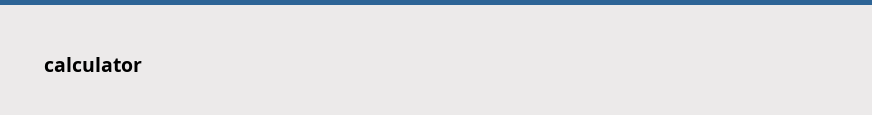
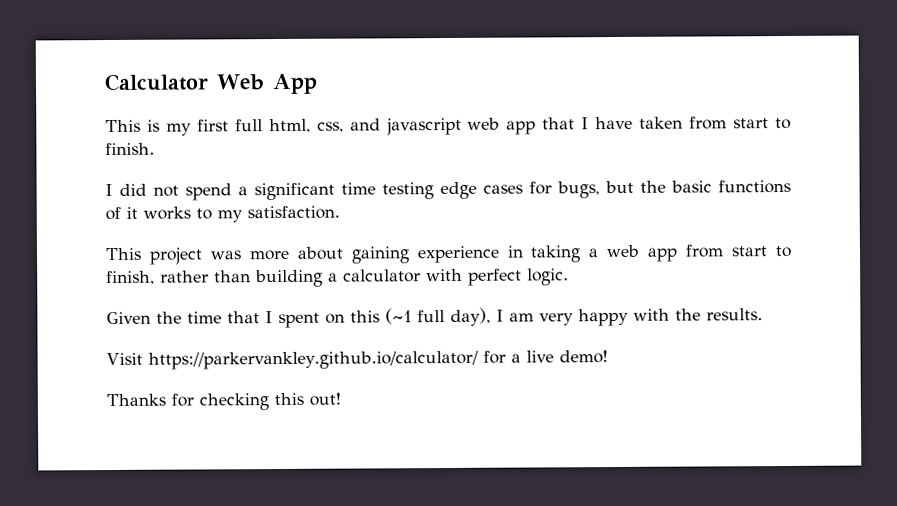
[44,57,142,72] calculator -> [104,73,318,95] [105,116,792,136] [105,142,155,156] [105,179,791,201] [105,205,340,223] [105,244,793,265] [106,268,569,288] [106,307,763,329] [106,350,608,370] [106,392,341,411] Calculator Web App // This is my first full html, css, and javascript web app that I have taken from start to finish. // I did not spend a significant time testing edge cases for bugs, but the basic functions of it works to my satisfaction. // This project was more about gaining experience in taking a web app from start to finish, rather than building a calculator with perfect logic. // Given the time that I spent on this (~1 full day), I am very happy with the results. // Visit https://parkervankley.github.io/calculator/ for a live demo! // Thanks for checking this out!

